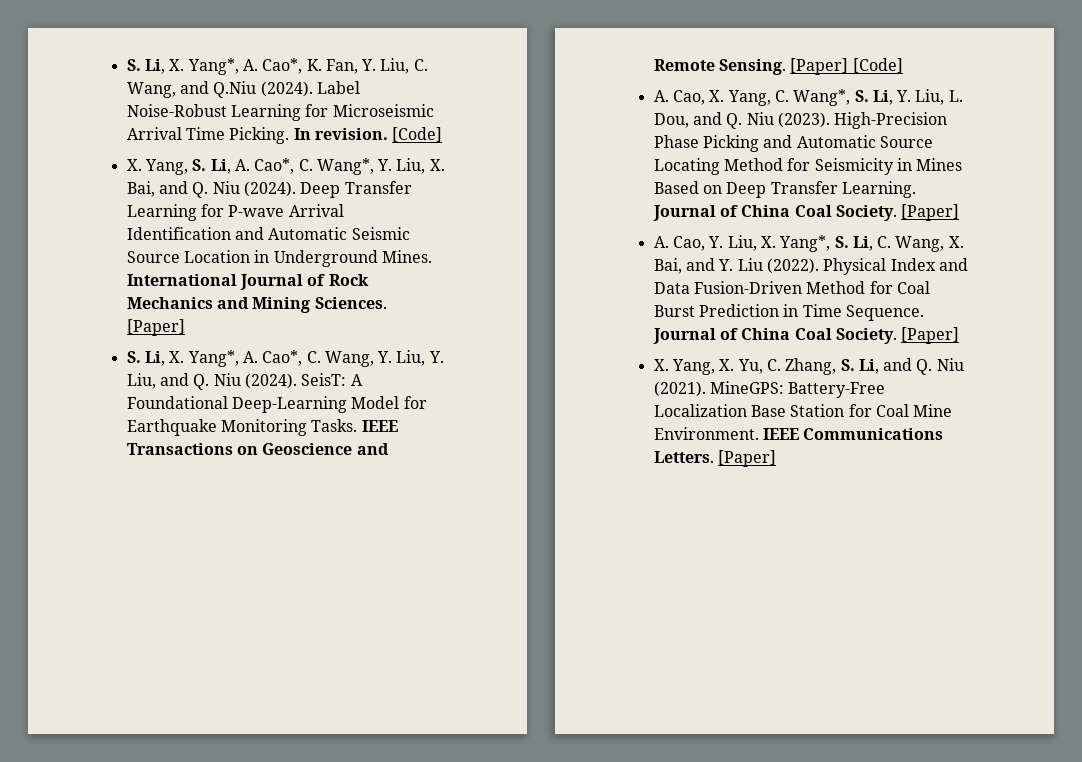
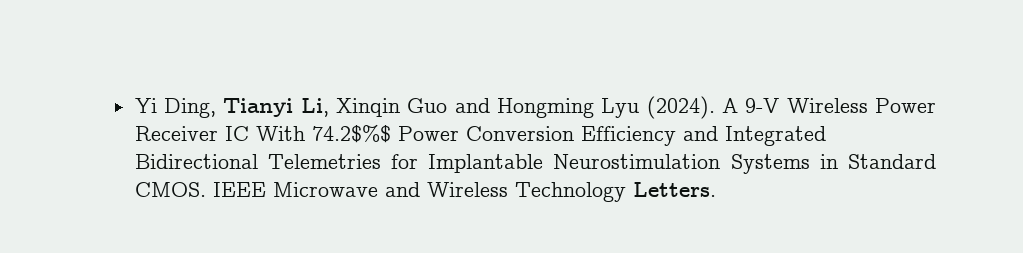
[126,58,428,75] [126,81,360,98] [126,104,434,121] [126,127,443,144] [126,158,445,175] [126,181,412,198] [126,204,344,221] [126,227,410,240] [126,250,432,267] [126,274,369,290] [126,297,387,313] [126,319,185,336] [126,350,444,367] [126,373,363,390] [126,396,427,413] [126,419,398,436] [126,443,389,455] [653,58,903,75] [653,89,963,106] [653,112,948,129] [653,135,933,152] [653,158,963,175] [653,181,916,198] [652,204,960,221] [653,235,964,252] [653,258,968,275] [653,281,930,294] [653,304,924,321] [652,327,960,344] [653,358,964,375] [653,381,886,398] [653,404,953,417] [653,427,944,440] [653,450,776,467] S. Li, X. Yang*, A. Cao*, K. Fan, Y. Liu, C. Wang, and Q.Niu (2024). Label Noise-Robust Learning for Microseismic Arrival Time Picking. In revision. [Code] // X. Yang, S. Li, A. Cao*, C. Wang*, Y. Liu, X. Bai, and Q. Niu (2024). Deep Transfer Learning for P-wave Arrival Identification and Automatic Seismic Source Location in Underground Mines. International Journal of Rock Mechanics and Mining Sciences. [Paper] // S. Li, X. Yang*, A. Cao*, C. Wang, Y. Liu, Y. Liu, and Q. Niu (2024). SeisT: A Foundational Deep-Learning Model for Earthquake Monitoring Tasks. IEEE Transactions on Geoscience and Remote Sensing. [Paper] [Code] // A. Cao, X. Yang, C. Wang*, S. Li, Y. Liu, L. Dou, and Q. Niu (2023). High-Precision Phase Picking and Automatic Source Locating Method for Seismicity in Mines Based on Deep Transfer Learning. Journal of China Coal Society. [Paper] // A. Cao, Y. Liu, X. Yang*, S. Li, C. Wang, X. Bai, and Y. Liu (2022). Physical Index and Data Fusion-Driven Method for Coal Burst Prediction in Time Sequence. Journal of China Coal Society. [Paper] // X. Yang, X. Yu, C. Zhang, S. Li, and Q. Niu (2021). MineGPS: Battery-Free Localization Base Station for Coal Mine Environment. IEEE Communications Letters. [Paper] -> [134,96,937,119] [134,124,826,146] [134,154,937,174] [134,182,716,202] Yi Ding, Tianyi Li, Xinqin Guo and Hongming Lyu (2024). A 9-V Wireless Power Receiver IC With 74.2$%$ Power Conversion Efficiency and Integrated Bidirectional Telemetries for Implantable Neurostimulation Systems in Standard CMOS. IEEE Microwave and Wireless Technology Letters.

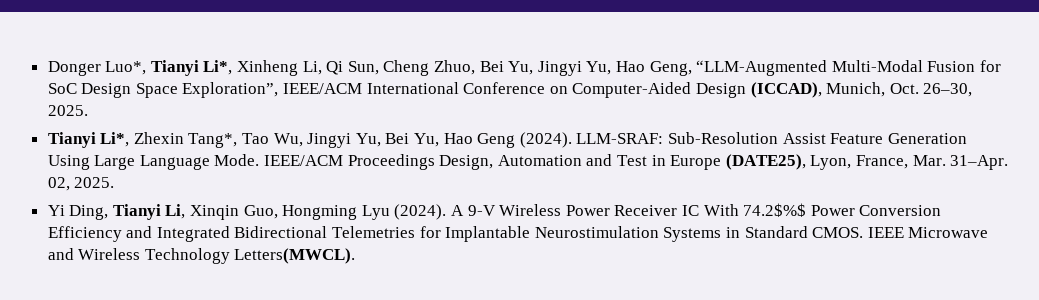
(134, 105) none -> [47,60,1001,76] [47,82,973,98] [47,105,88,116] [47,132,967,148] [47,154,1009,170] [47,177,115,191] Donger Luo*, Tianyi Li*, Xinheng Li, Qi Sun, Cheng Zhuo, Bei Yu, Jingyi Yu, Hao Geng, “LLM-Augmented Multi-Modal Fusion for SoC Design Space Exploration”, IEEE/ACM International Conference on Computer-Aided Design (ICCAD), Munich, Oct. 26–30, 2025. // Tianyi Li*, Zhexin Tang*, Tao Wu, Jingyi Yu, Bei Yu, Hao Geng (2024). LLM-SRAF: Sub-Resolution Assist Feature Generation Using Large Language Mode. IEEE/ACM Proceedings Design, Automation and Test in Europe (DATE25), Lyon, France, Mar. 31–Apr. 02, 2025. //
[407,98,490,113] Guo and -> [243,205,278,219] Guo,
[632,182,716,197] Letters. -> [234,248,356,264] Letters(MWCL).

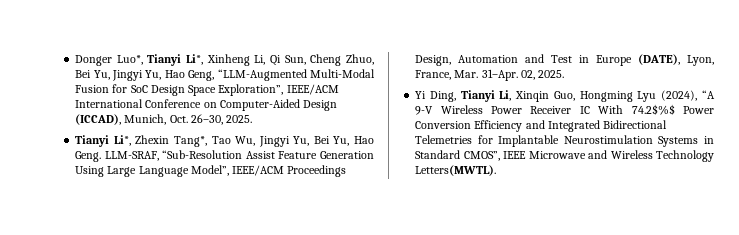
[477,132,778,148] Geng (2024). LLM-SRAF: Sub-Resolution -> [75,150,243,162] Geng. LLM-SRAF, “Sub-Resolution
[214,154,260,166] Mode. -> [190,165,229,176] Model”,
[725,154,806,170] (DATE25), -> [638,54,681,65] (DATE),
[394,204,465,220] (2024). A -> [661,90,715,101] (2024), “A
[812,227,864,238] CMOS. -> [463,151,500,161] CMOS”,
[234,248,356,264] Letters(MWCL). -> [415,165,497,176] Letters(MWTL).

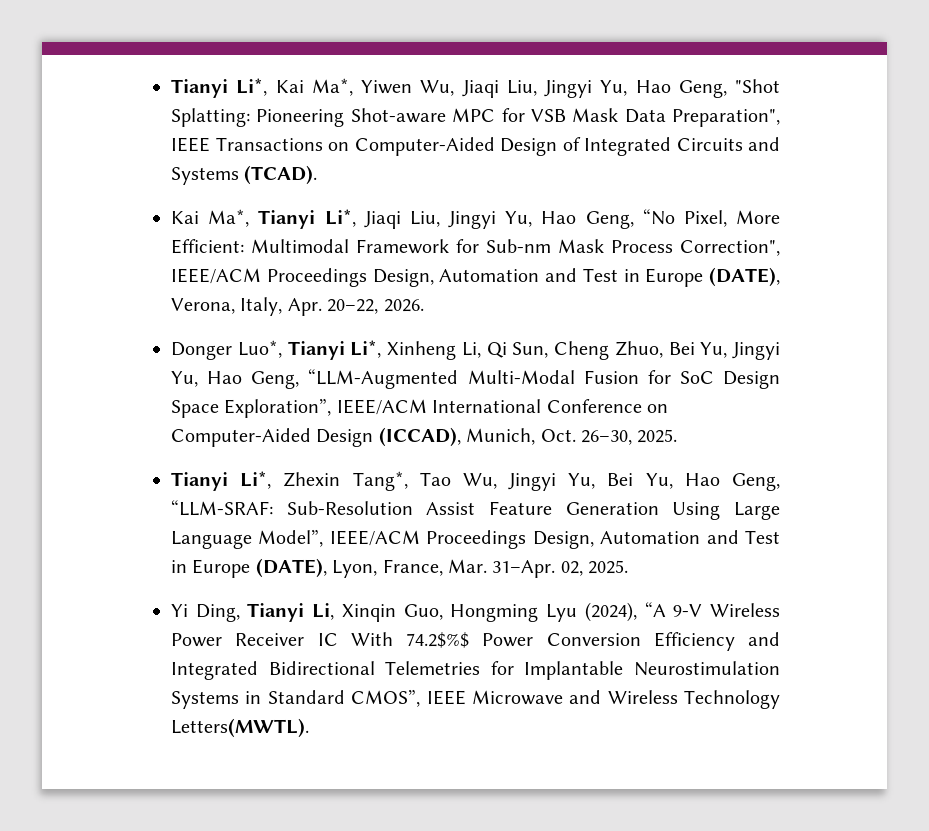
(75, 60) none -> [171,78,780,98] [171,108,780,127] [171,137,780,156] [171,165,318,185] [171,209,780,229] [171,239,780,256] [171,267,780,287] [171,297,424,316] Tianyi Li*, Kai Ma*, Yiwen Wu, Jiaqi Liu, Jingyi Yu, Hao Geng, "Shot Splatting: Pioneering Shot-aware MPC for VSB Mask Data Preparation", IEEE Transactions on Computer-Aided Design of Integrated Circuits and Systems (TCAD). // Kai Ma*, Tianyi Li*, Jiaqi Liu, Jingyi Yu, Hao Geng, “No Pixel, More Efficient: Multimodal Framework for Sub-nm Mask Process Correction", IEEE/ACM Proceedings Design, Automation and Test in Europe (DATE), Verona, Italy, Apr. 20–22, 2026. //
[75,150,243,162] Geng. LLM-SRAF, “Sub-Resolution -> [732,473,780,491] [171,500,413,516] Geng, “LLM-SRAF: Sub-Resolution

